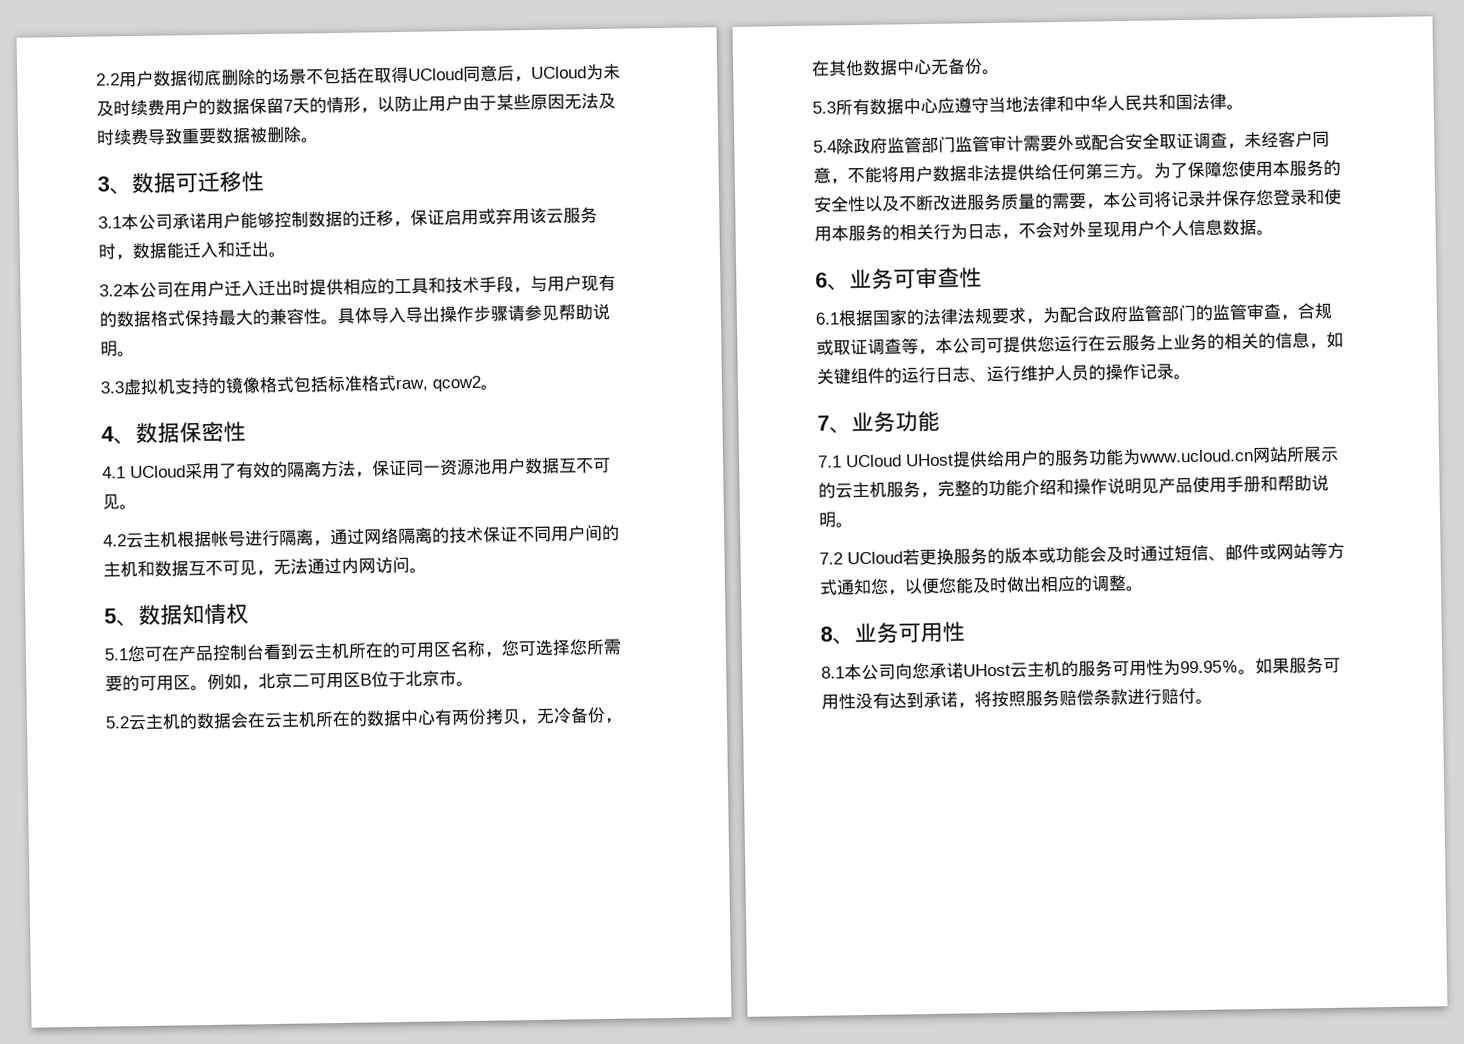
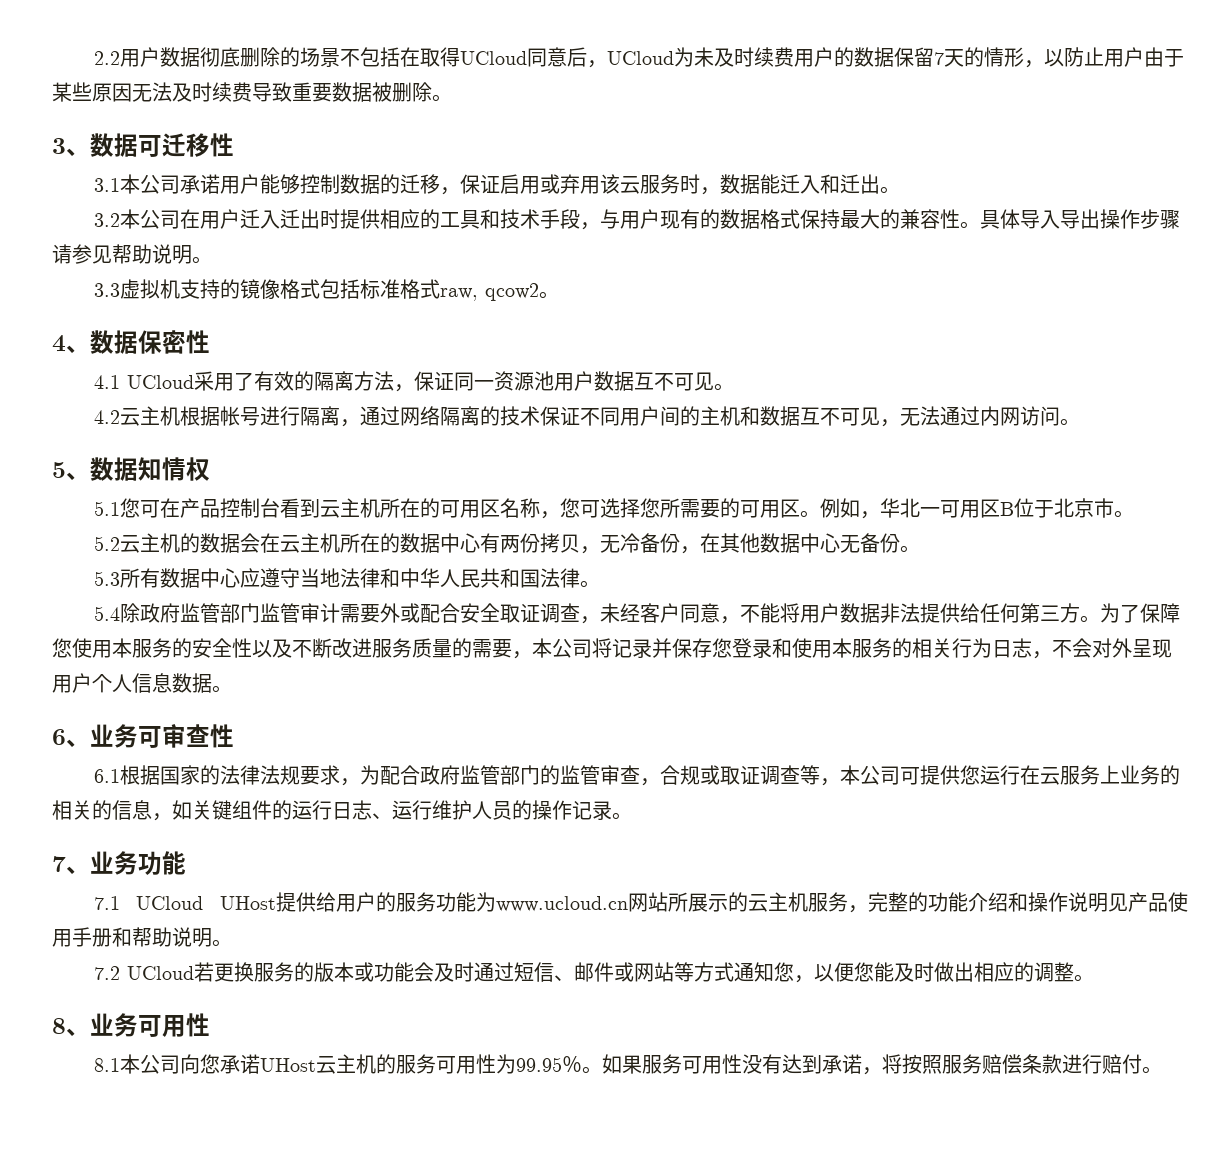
[258,672,310,690] 北京二 -> [879,498,940,518] 华北一

